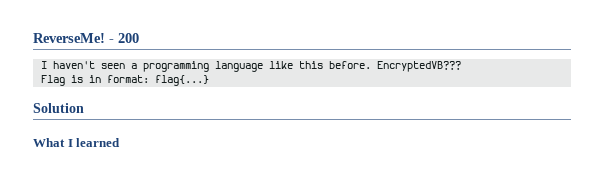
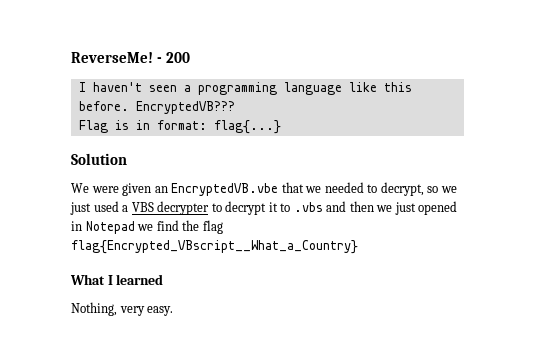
(84, 108) none -> [71,182,457,196] [70,201,458,215] [71,220,223,234] [71,240,358,254] // We were given an EncryptedVB.vbe that we needed to decrypt, so we just used a VBS decrypter to decrypt it to .vbs and then we just opened in Notepad we find the flag flag{Encrypted_VBscript__What_a_Country}
(121, 142) none -> [71,302,174,316] // Nothing, very easy.

